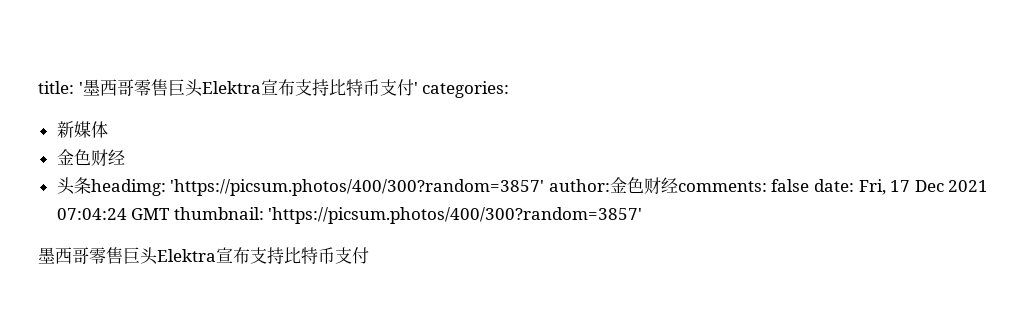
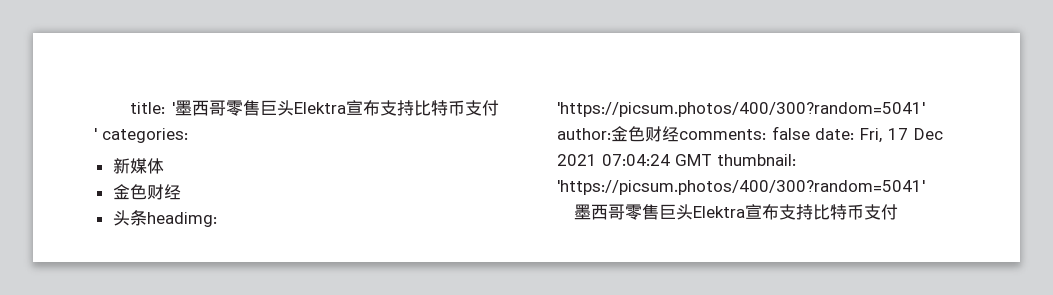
[170,179,545,196] 'https://picsum.photos/400/300?random=3857' -> [556,102,925,117] 'https://picsum.photos/400/300?random=5041'
[268,207,643,224] 'https://picsum.photos/400/300?random=3857' -> [556,180,925,195] 'https://picsum.photos/400/300?random=5041'

